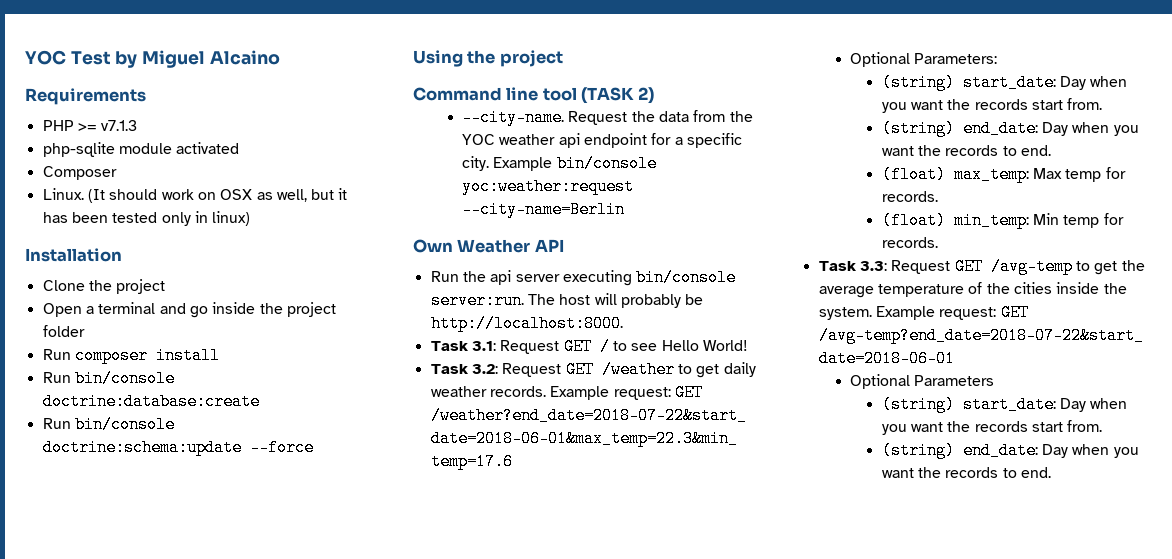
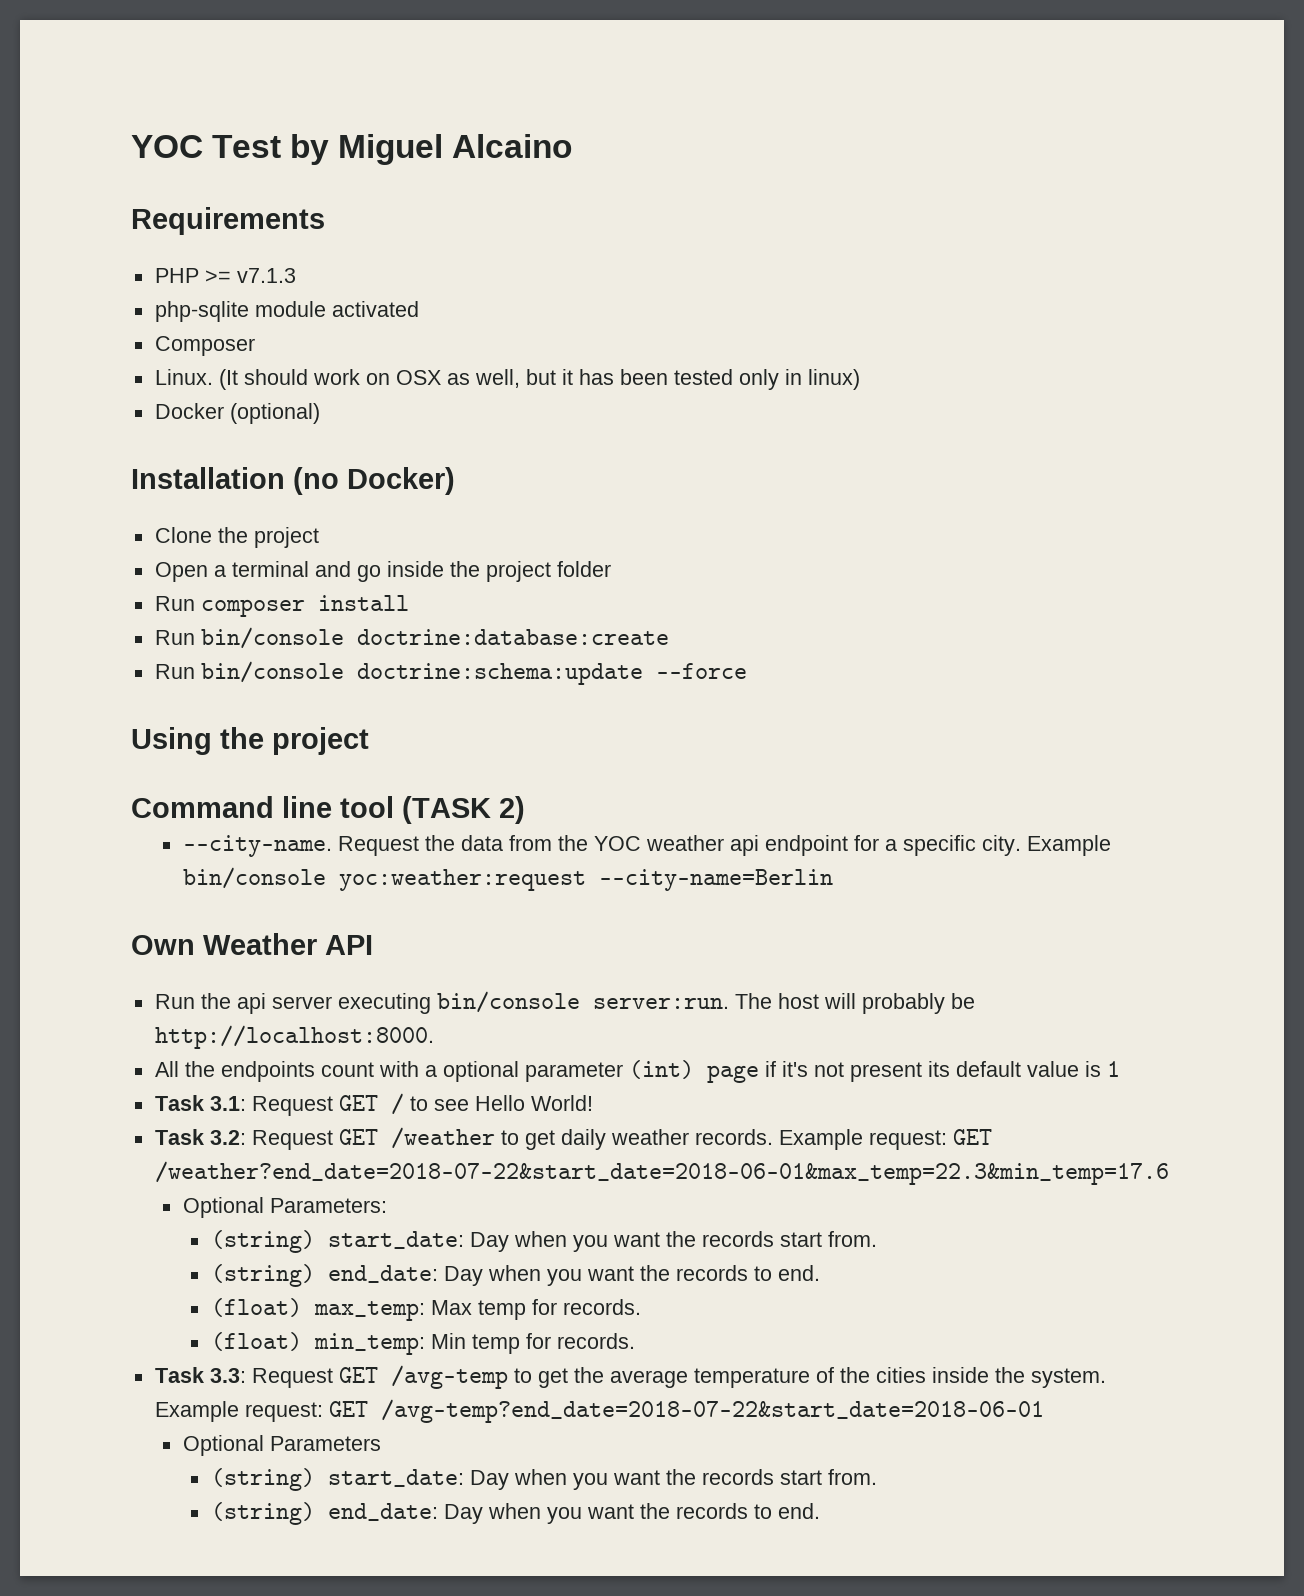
(251, 218) none -> [154,403,320,424] // Docker (optional)
(122, 255) none -> [293,467,455,495] (no Docker)
(623, 323) none -> [154,1060,1120,1083] // All the endpoints count with a optional parameter (int) page if it's not present its default value is 1

